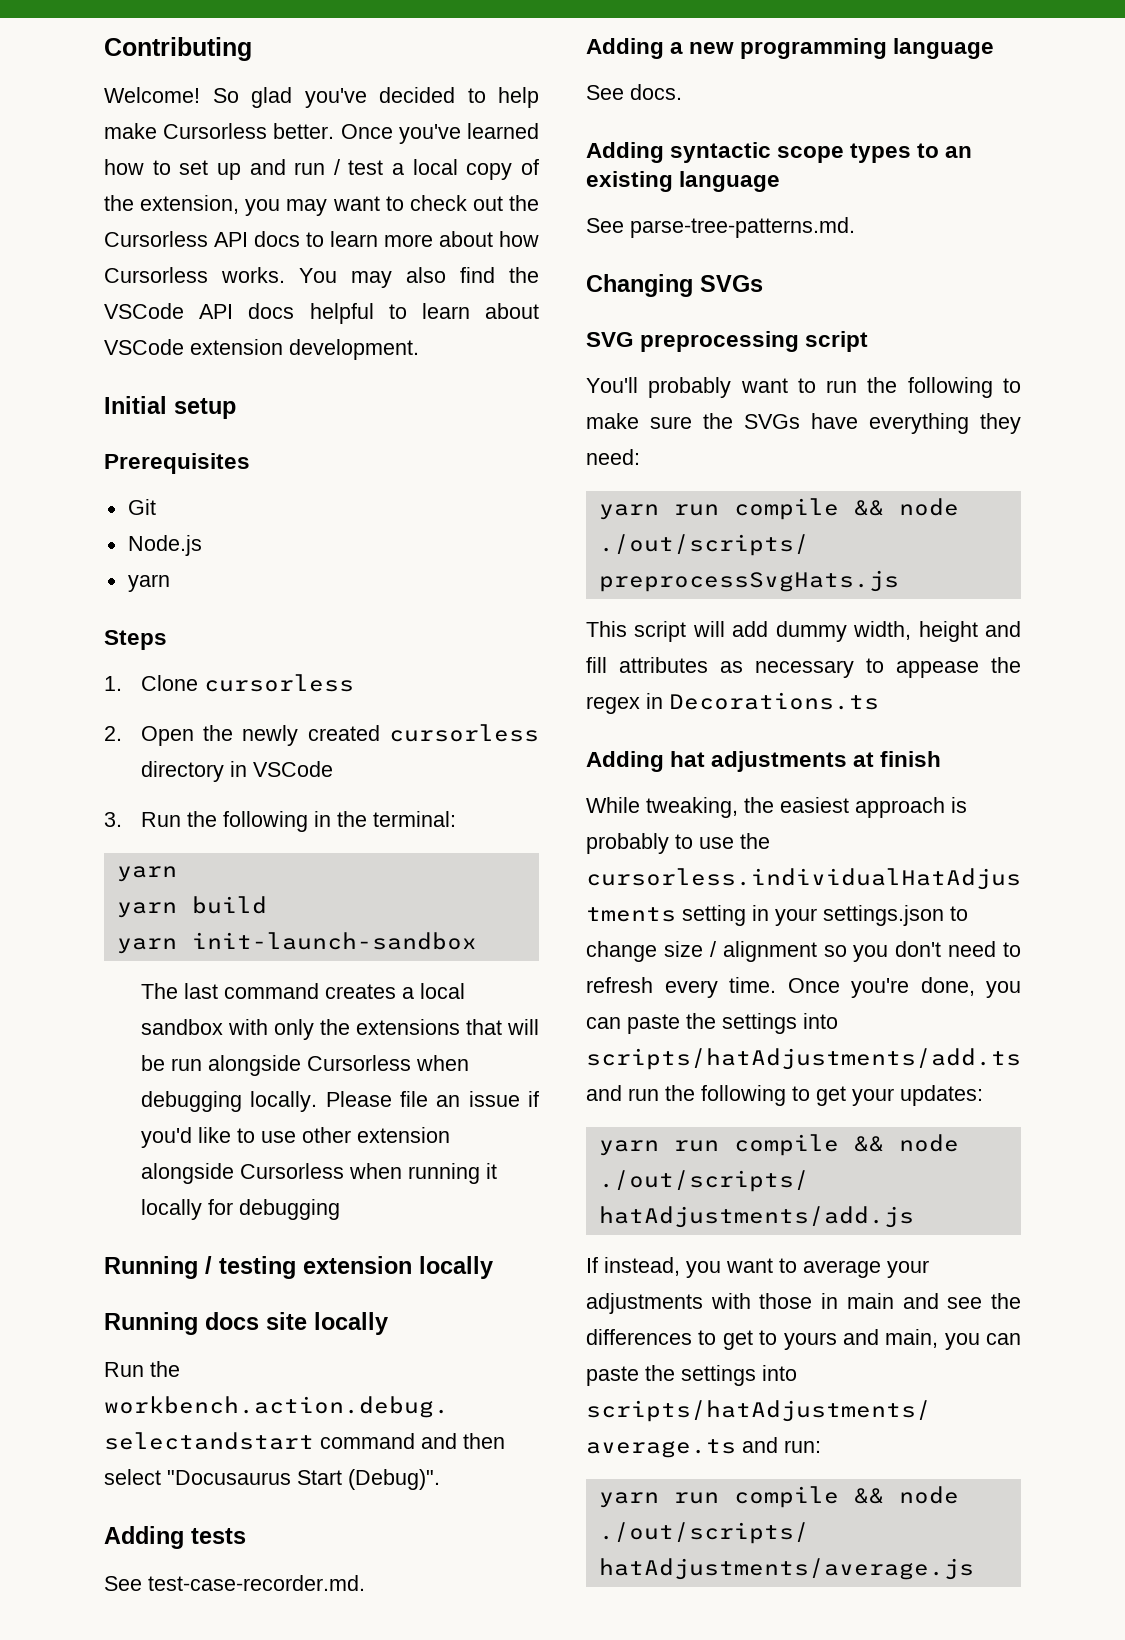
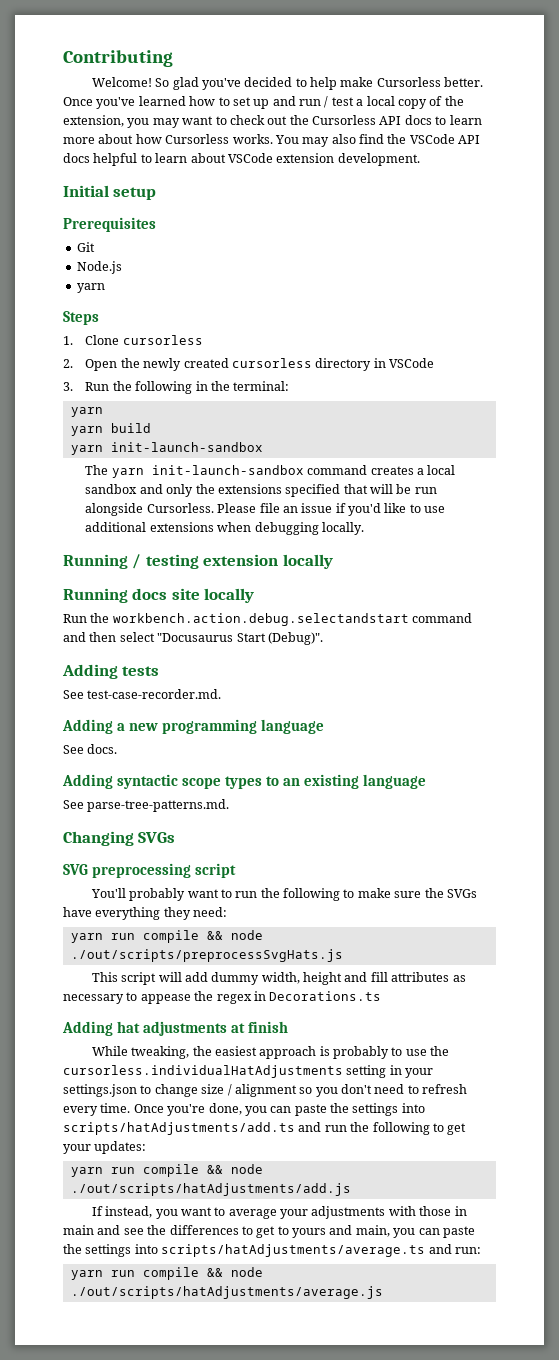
[183,983,218,999] last -> [111,465,304,478] yarn init-launch-sandbox
[227,1019,268,1035] with -> [139,484,163,494] and
(460, 1027) none -> [285,484,341,497] specified
[306,1055,469,1071] [140,1091,318,1112] Cursorless when debugging locally. -> [146,503,214,513] Cursorless.
[301,1127,450,1143] [140,1163,497,1184] [140,1199,340,1220] other extension alongside Cursorless when running it locally for debugging -> [85,522,364,535] additional extensions when debugging locally.

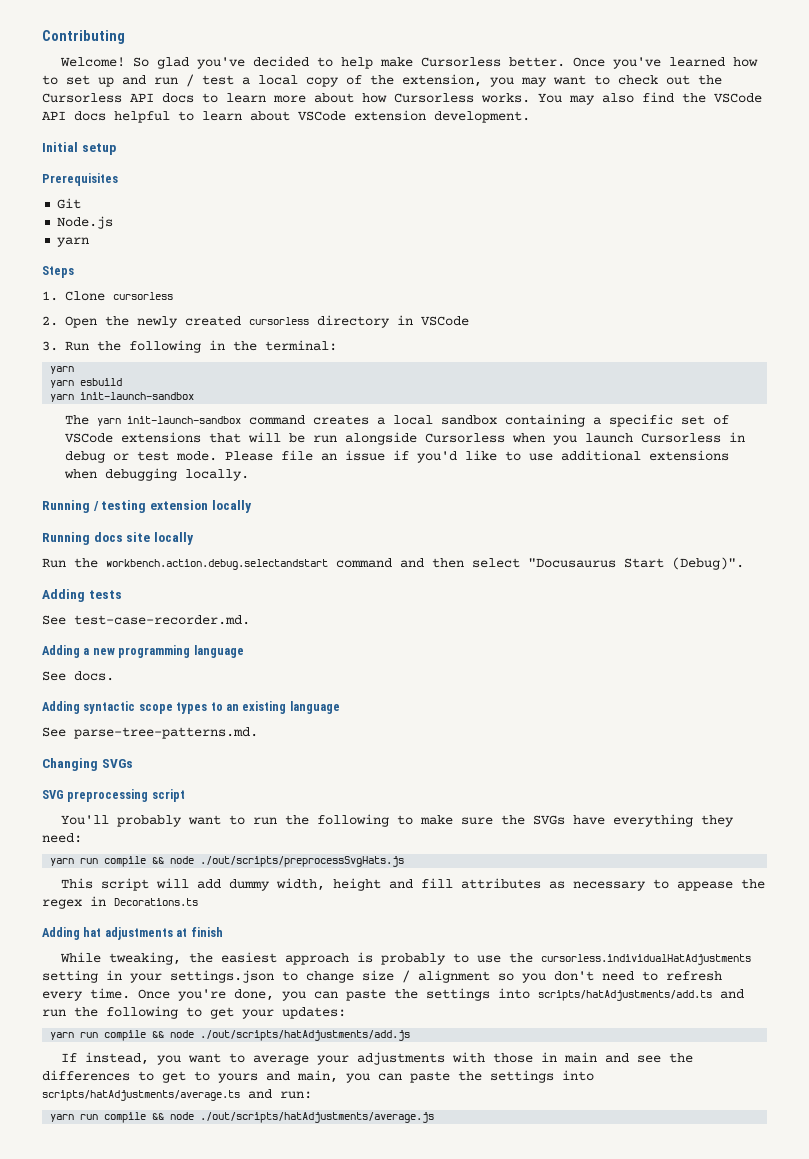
[110,423,151,433] build -> [80,378,123,386] esbuild
[139,484,341,497] and only the extensions specified -> [504,414,729,427] [64,432,201,443] containing a specific set of VSCode extensions
[146,503,214,513] Cursorless. -> [424,432,745,445] [64,451,217,463] Cursorless when you launch Cursorless in debug or test mode.

